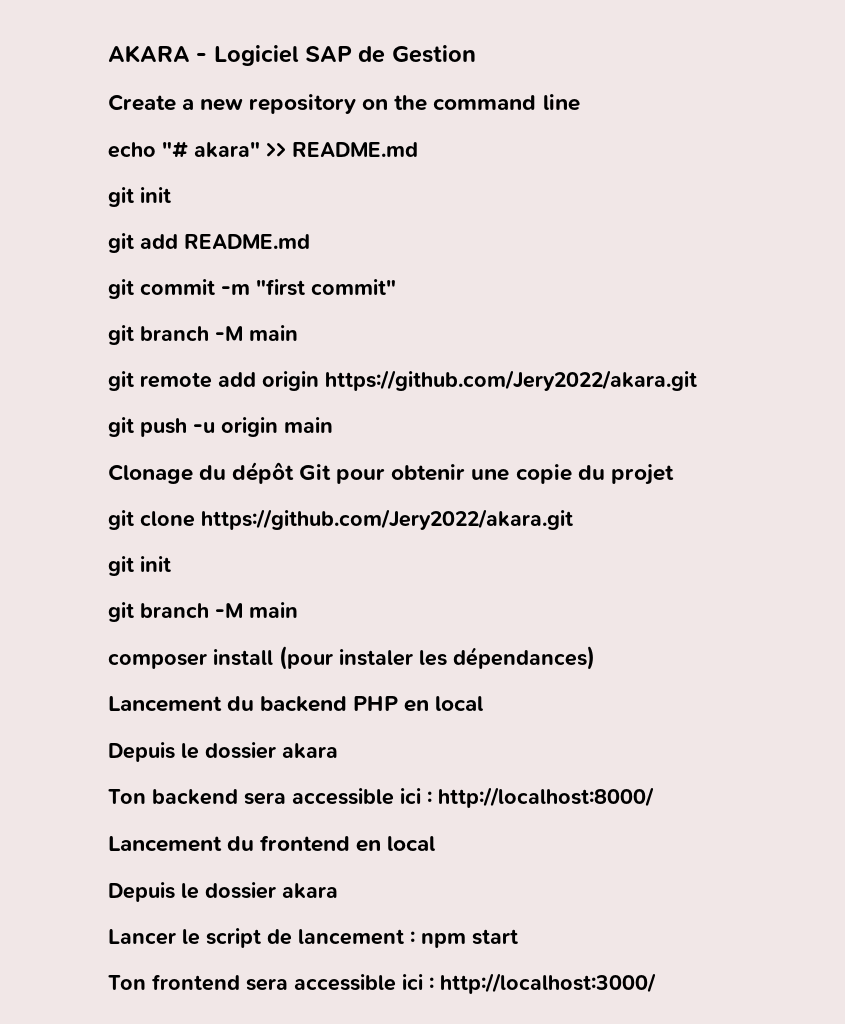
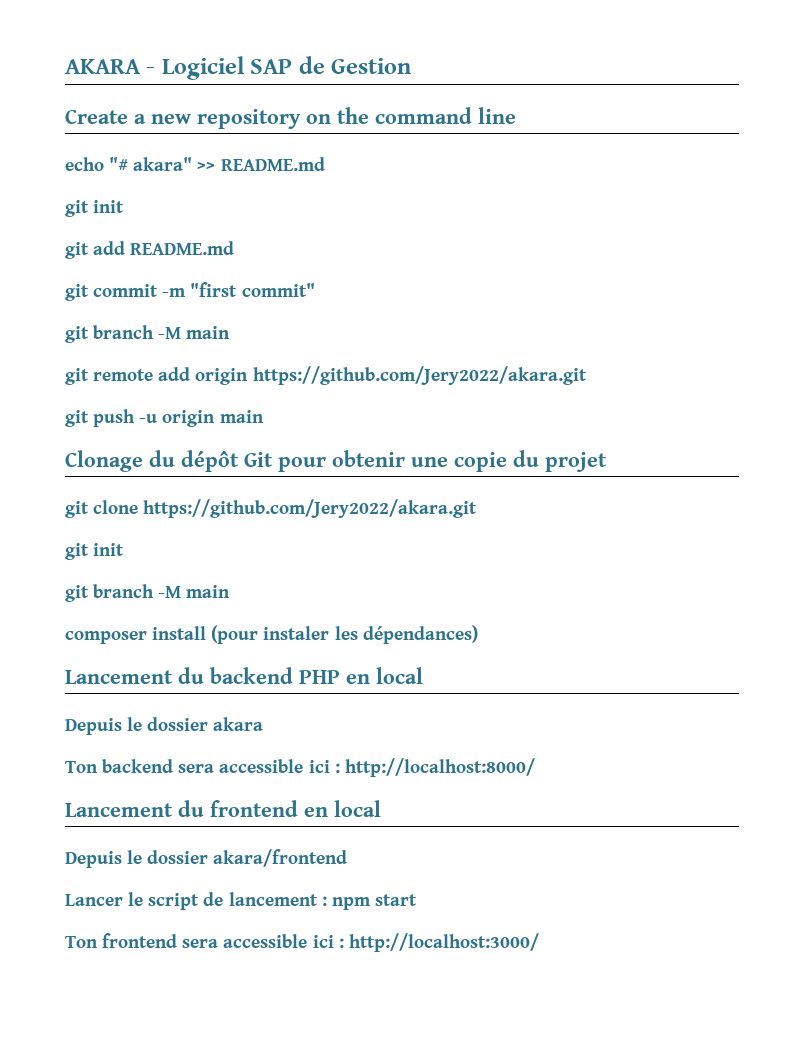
[282,883,338,899] akara -> [213,849,348,867] akara/frontend

